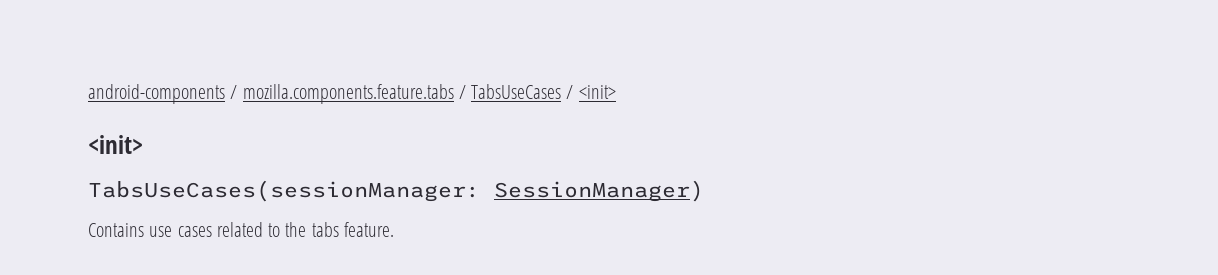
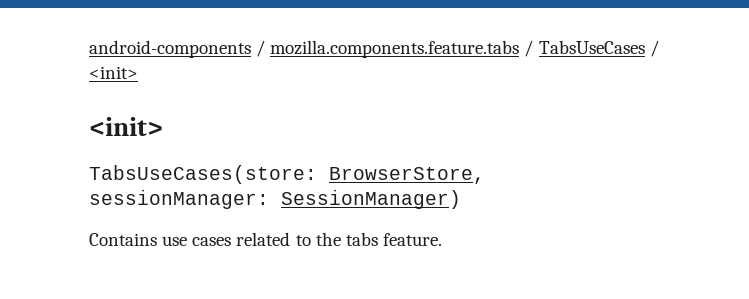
[88,180,480,202] TabsUseCases(sessionManager: -> [89,165,485,184] [89,190,269,209] TabsUseCases(store: BrowserStore, sessionManager:

